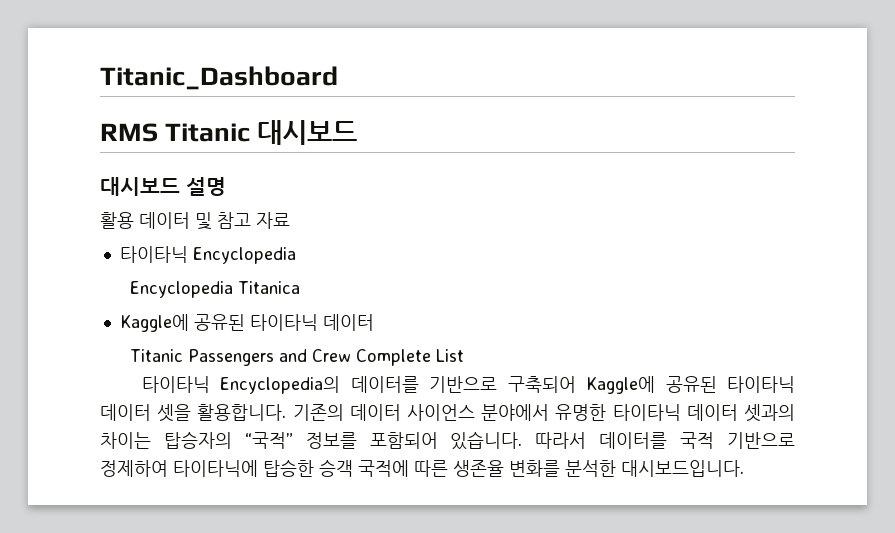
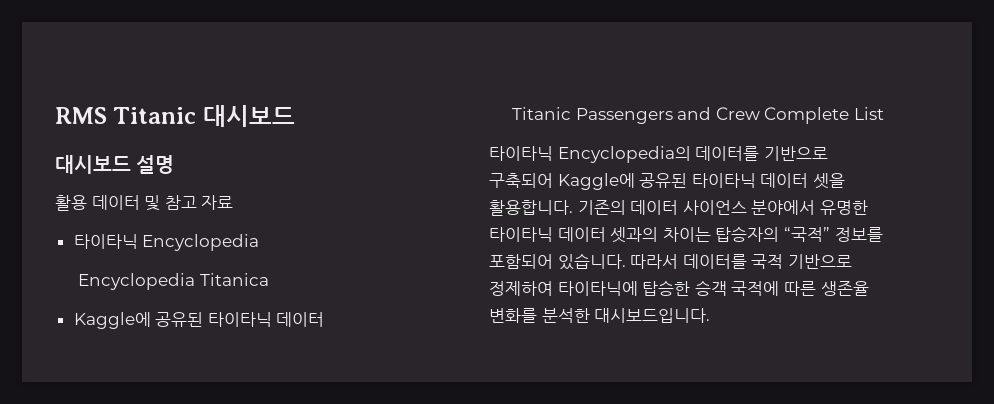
[100,66,338,90] Titanic_Dashboard // -> (55, 115) none

